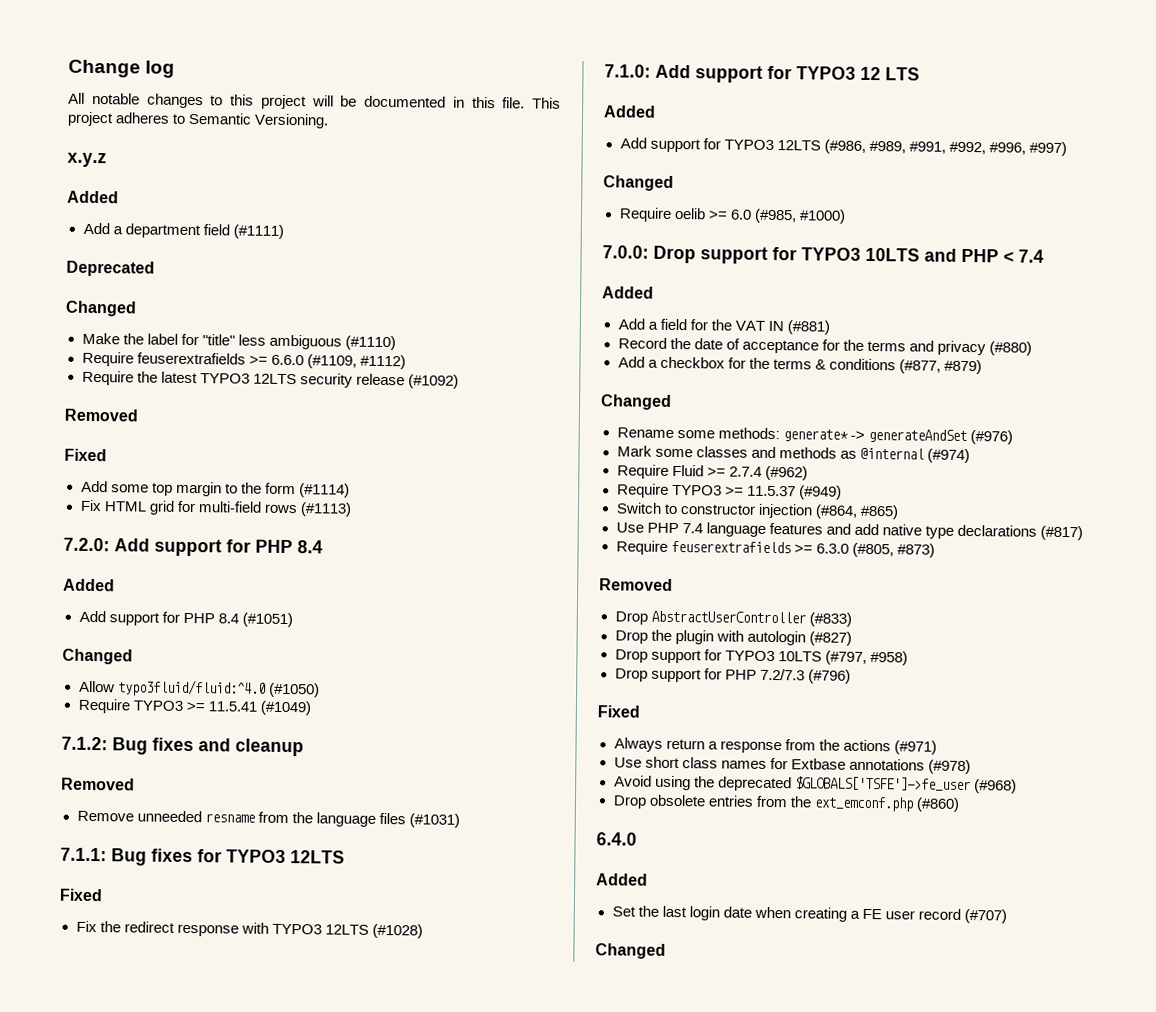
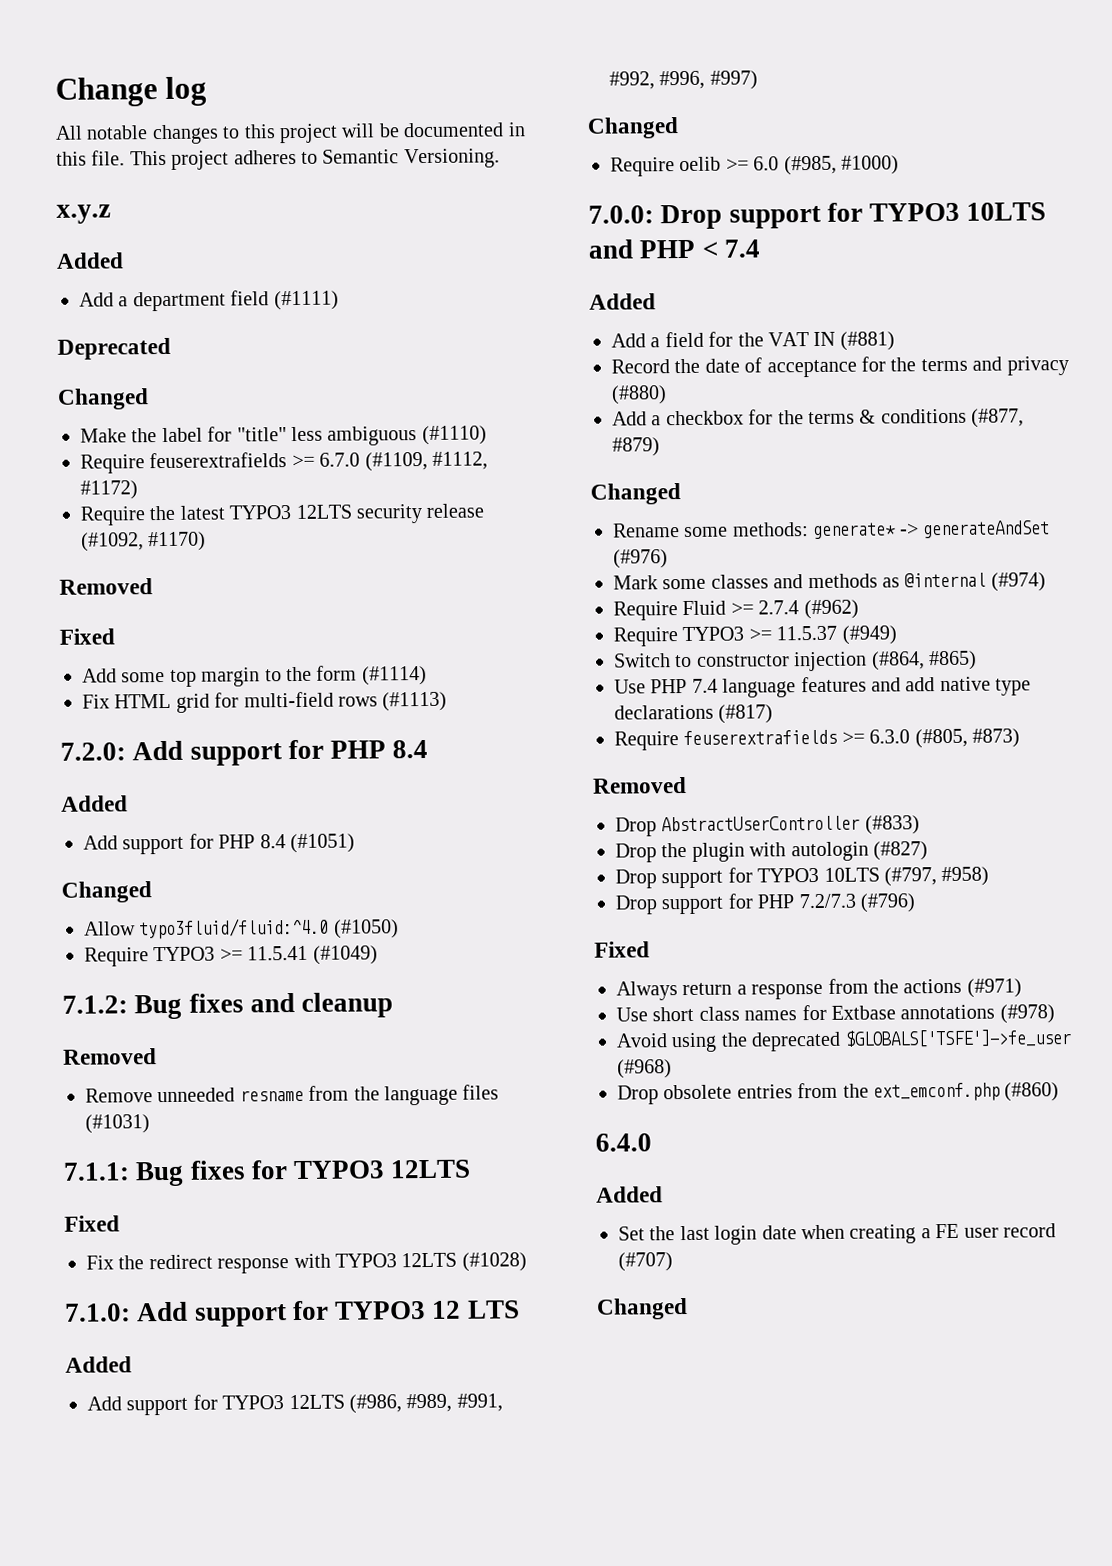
[270,354,406,370] 6.6.0 (#1109, #1112) -> [319,451,488,472] [80,480,138,500] 6.7.0 (#1109, #1112, #1172)
[407,374,459,389] (#1092) -> [81,531,207,552] (#1092, #1170)

